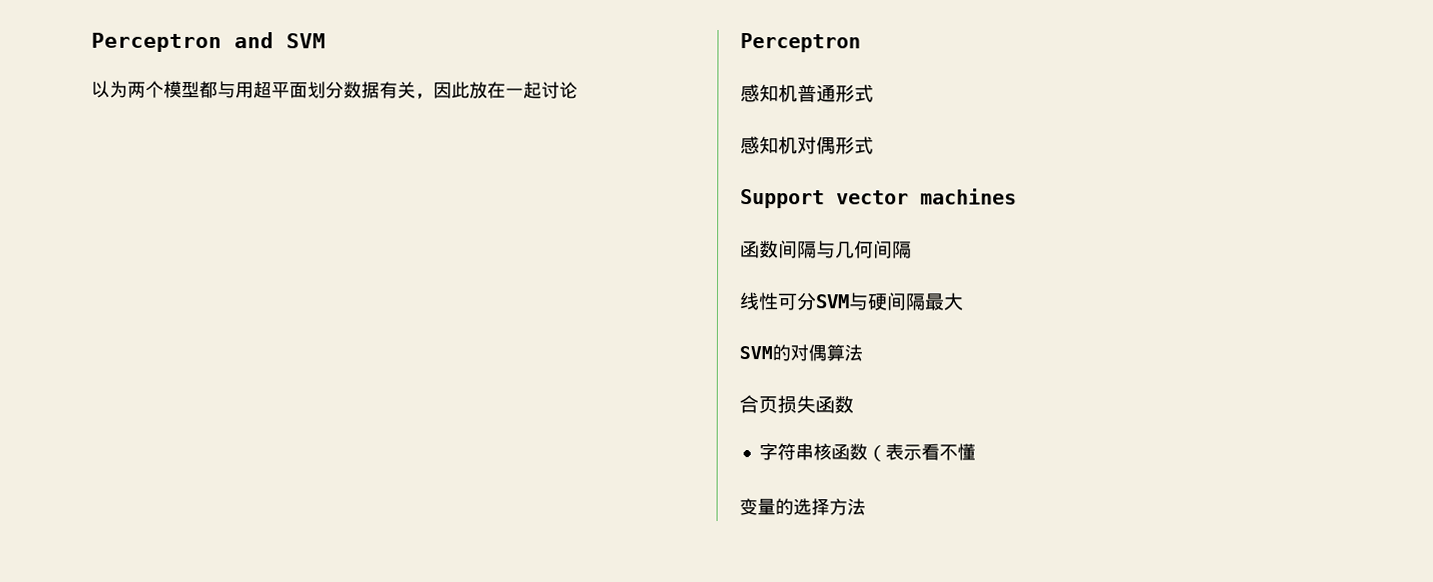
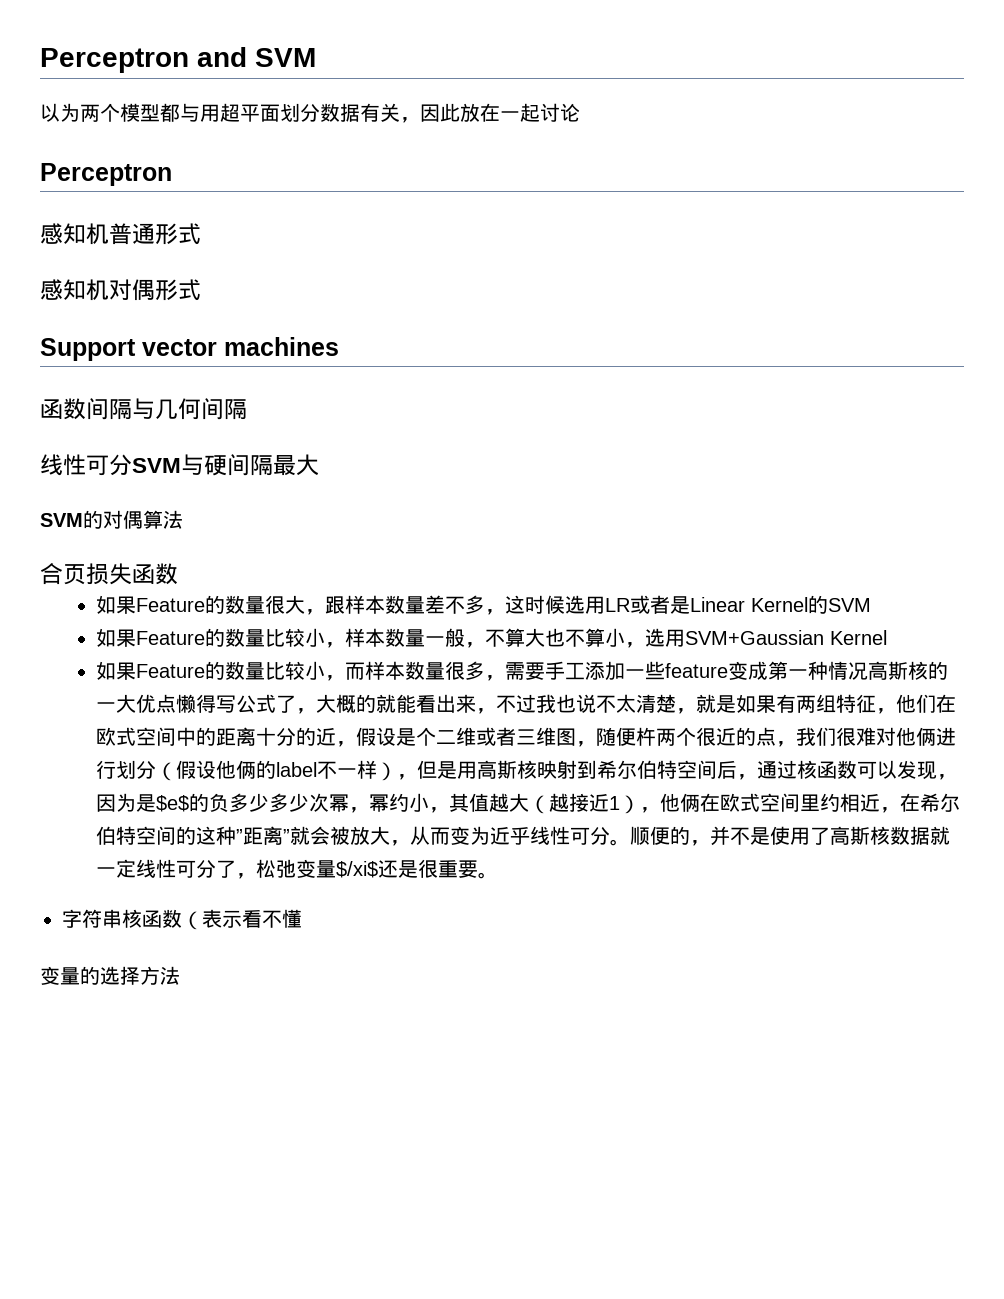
(854, 404) none -> [96,595,872,615] [96,628,888,648] [96,661,949,681] [96,694,957,714] [96,727,957,747] [96,760,958,781] [96,793,961,814] [96,826,951,846] [96,859,499,879] // 如果Feature的数量很大，跟样本数量差不多，这时候选用LR或者是Linear Kernel的SVM // 如果Feature的数量比较小，样本数量一般，不算大也不算小，选用SVM+Gaussian Kernel // 如果Feature的数量比较小，而样本数量很多，需要手工添加一些feature变成第一种情况高斯核的一大优点懒得写公式了，大概的就能看出来，不过我也说不太清楚，就是如果有两组特征，他们在欧式空间中的距离十分的近，假设是个二维或者三维图，随便杵两个很近的点，我们很难对他俩进行划分（假设他俩的label不一样），但是用高斯核映射到希尔伯特空间后，通过核函数可以发现，因为是$e$的负多少多少次幂，幂约小，其值越大（越接近1），他俩在欧式空间里约相近，在希尔伯特空间的这种”距离”就会被放大，从而变为近乎线性可分。顺便的，并不是使用了高斯核数据就一定线性可分了，松弛变量$/xi$还是很重要。

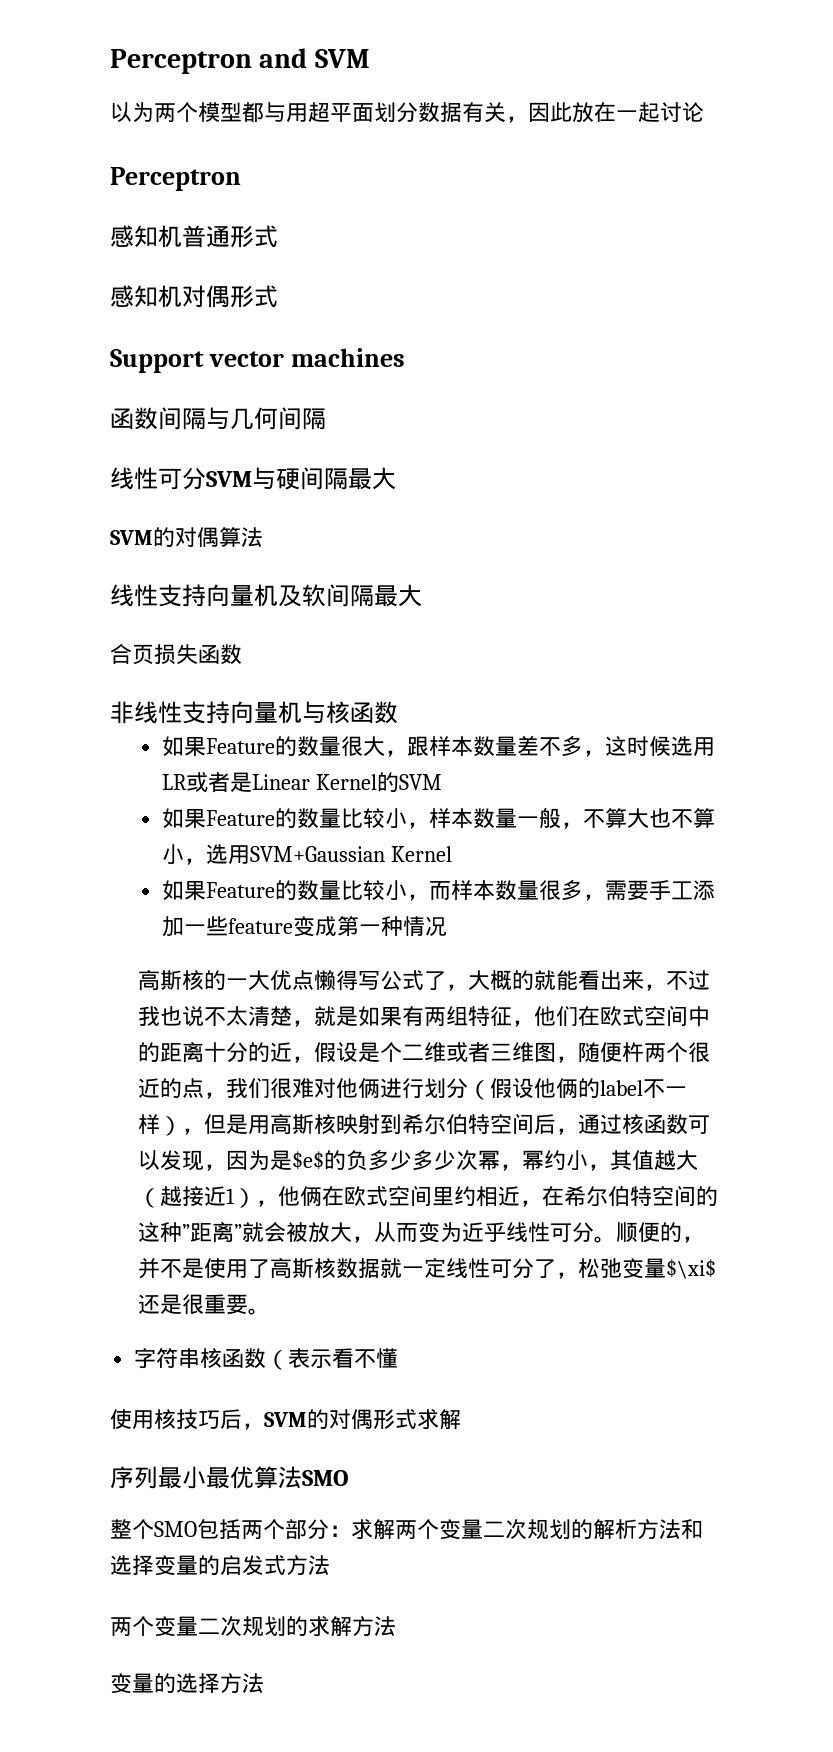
[40,563,132,585] 合页损失 -> [110,584,422,607] [110,643,242,665] [110,701,350,724] 线性支持向量机及软间隔最大 // 合页损失函数 // 非线性支持向量机与核
(869, 671) none -> (448, 926) //
[336,861,379,878] $/xi$ -> [665,1259,716,1279] $\xi$
(302, 918) none -> [110,1409,461,1430] [110,1466,349,1489] [110,1519,703,1540] [110,1555,330,1576] [110,1616,396,1637] // 使用核技巧后，SVM的对偶形式求解 // 序列最小最优算法SMO // 整个SMO包括两个部分：求解两个变量二次规划的解析方法和选择变量的启发式方法 // 两个变量二次规划的求解方法

